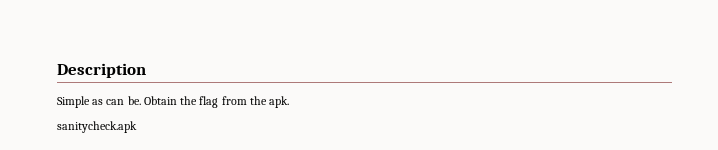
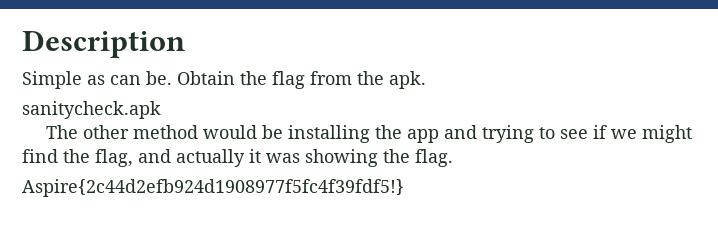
(137, 127) none -> [45,125,692,143] [22,149,453,167] [22,179,404,197] // The other method would be installing the app and trying to see if we might find the flag, and actually it was showing the flag. // Aspire{2c44d2efb924d1908977f5fc4f39fdf5!}

